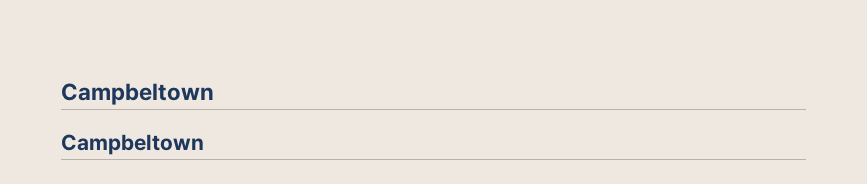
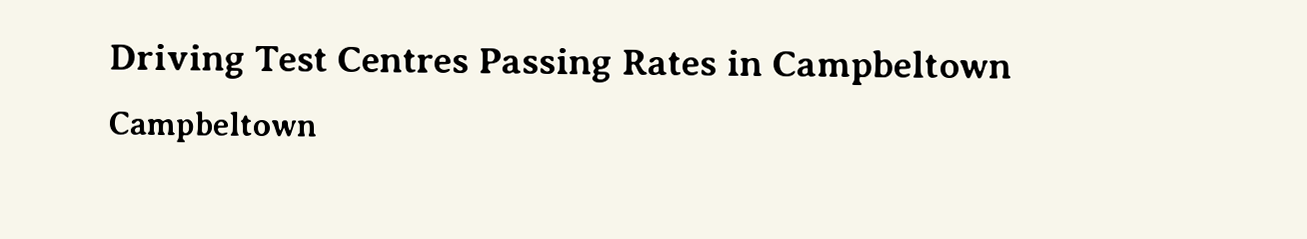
(61, 94) none -> [109,43,763,83] Driving Test Centres Passing Rates in

